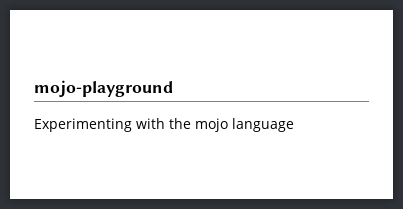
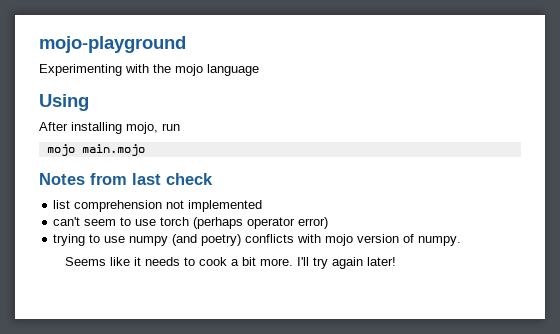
(294, 125) none -> [39,94,89,111] [39,122,180,134] [46,144,145,156] [39,173,213,185] [53,200,263,212] [53,217,329,229] [53,234,462,246] [65,257,397,269] // Using // After installing mojo, run // mojo main.mojo // Notes from last check // list comprehension not implemented // can't seem to use torch (perhaps operator error) // trying to use numpy (and poetry) conflicts with mojo version of numpy. // Seems like it needs to cook a bit more. I'll try again later!

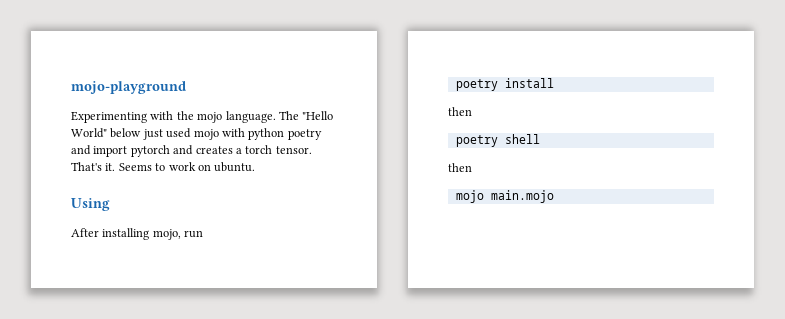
[207,64,259,76] language -> [225,111,334,123] [71,128,322,140] [71,145,312,157] [71,162,256,172] language. The "Hello World" below just used mojo with python poetry and import pytorch and creates a torch tensor. That's it. Seems to work on ubuntu.
[46,144,145,156] [39,173,213,185] [53,200,263,212] [53,217,329,229] [53,234,462,246] [65,257,397,269] mojo main.mojo // Notes from last check // list comprehension not implemented // can't seem to use torch (perhaps operator error) // trying to use numpy (and poetry) conflicts with mojo version of numpy. // Seems like it needs to cook a bit more. I'll try again later! -> [455,78,554,91] [448,107,472,116] [455,134,540,147] [448,163,472,172] [455,190,554,203] poetry install // then // poetry shell // then // mojo main.mojo

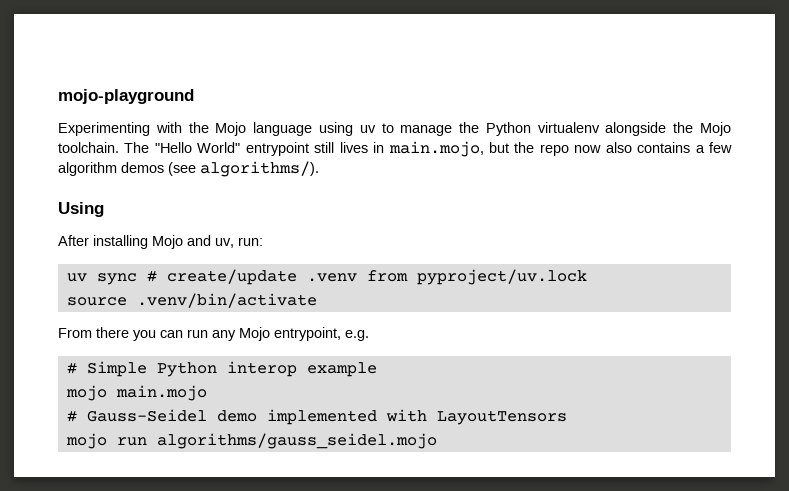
[197,111,334,123] [71,128,322,140] [71,145,312,157] [71,162,256,172] [71,198,110,211] [71,228,204,240] [455,78,554,91] [448,107,472,116] [455,134,540,147] [448,163,472,172] [455,190,554,203] mojo language. The "Hello World" below just used mojo with python poetry and import pytorch and creates a torch tensor. That's it. Seems to work on ubuntu. // Using // After installing mojo, run // poetry install // then // poetry shell // then // mojo main.mojo -> [215,122,732,136] [58,141,732,157] [58,161,319,177] [58,202,104,217] [58,235,263,249] [66,269,587,285] [66,293,317,308] [58,327,369,341] [66,361,377,377] [65,385,207,401] [66,409,567,425] [65,433,437,449] Mojo language using uv to manage the Python virtualenv alongside the Mojo toolchain. The "Hello World" entrypoint still lives in main.mojo, but the repo now also contains a few algorithm demos (see algorithms/). // Using // After installing Mojo and uv, run: // uv sync # create/update .venv from pyproject/uv.lock // source .venv/bin/activate // From there you can run any Mojo entrypoint, e.g. // # Simple Python interop example // mojo main.mojo // # Gauss-Seidel demo implemented with LayoutTensors // mojo run algorithms/gauss_seidel.mojo

